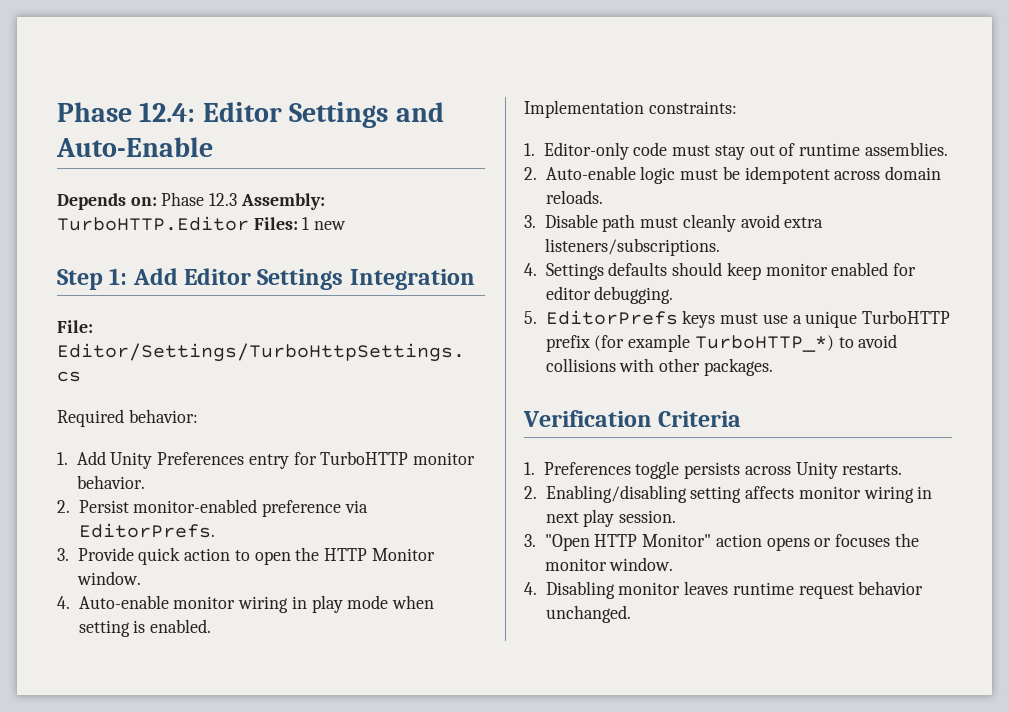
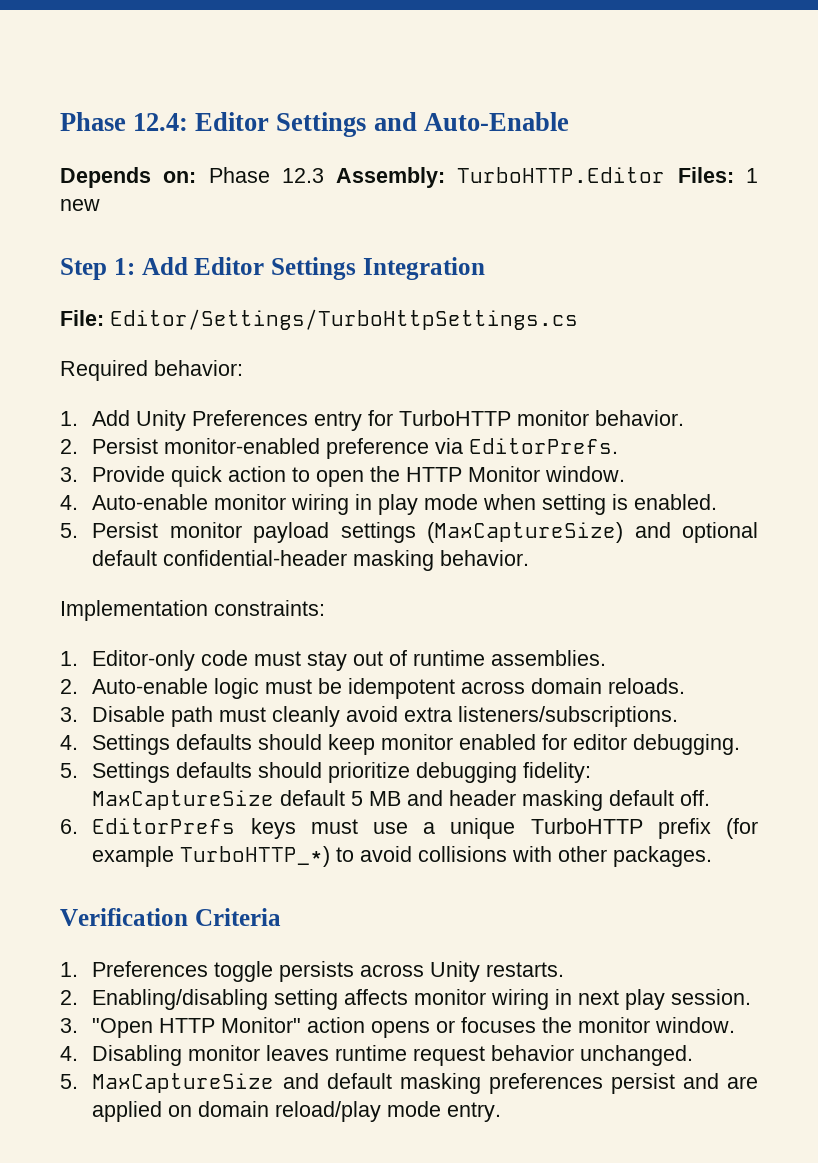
(212, 626) none -> [60,522,759,543] [92,550,530,571] // 5. Persist monitor payload settings (MaxCaptureSize) and optional default confidential-header masking behavior.
(537, 317) none -> [92,762,592,783] [92,790,711,811] [60,819,78,834] Settings defaults should prioritize debugging fidelity: MaxCaptureSize default 5 MB and header masking default off. // 6.
(631, 614) none -> [60,1073,758,1094] [92,1101,502,1122] // 5. MaxCaptureSize and default masking preferences persist and are applied on domain reload/play mode entry.

